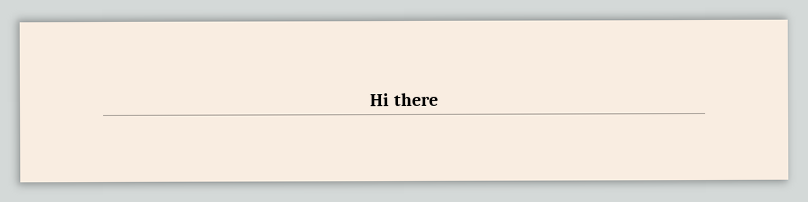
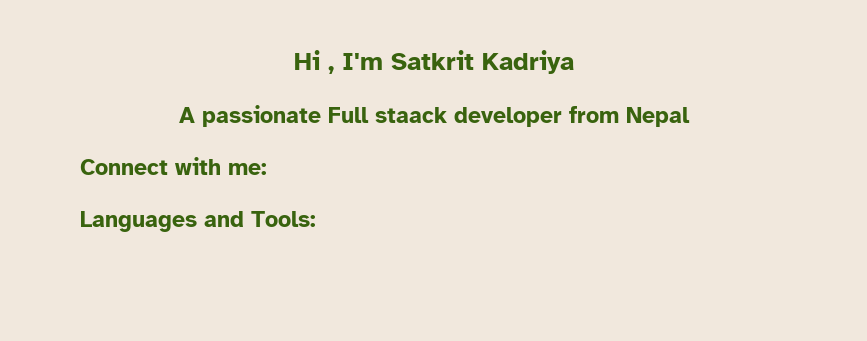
[392,92,439,107] there -> [327,50,574,74] [178,105,690,127] [80,157,267,175] [80,211,316,232] , I'm Satkrit Kadriya // A passionate Full staack developer from Nepal // Connect with me: // Languages and Tools:

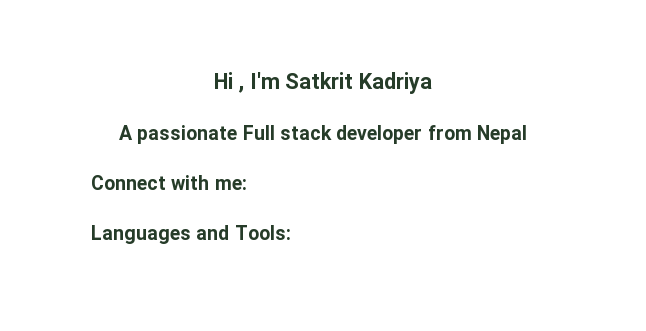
[374,107,447,123] staack -> [279,125,332,140] stack

